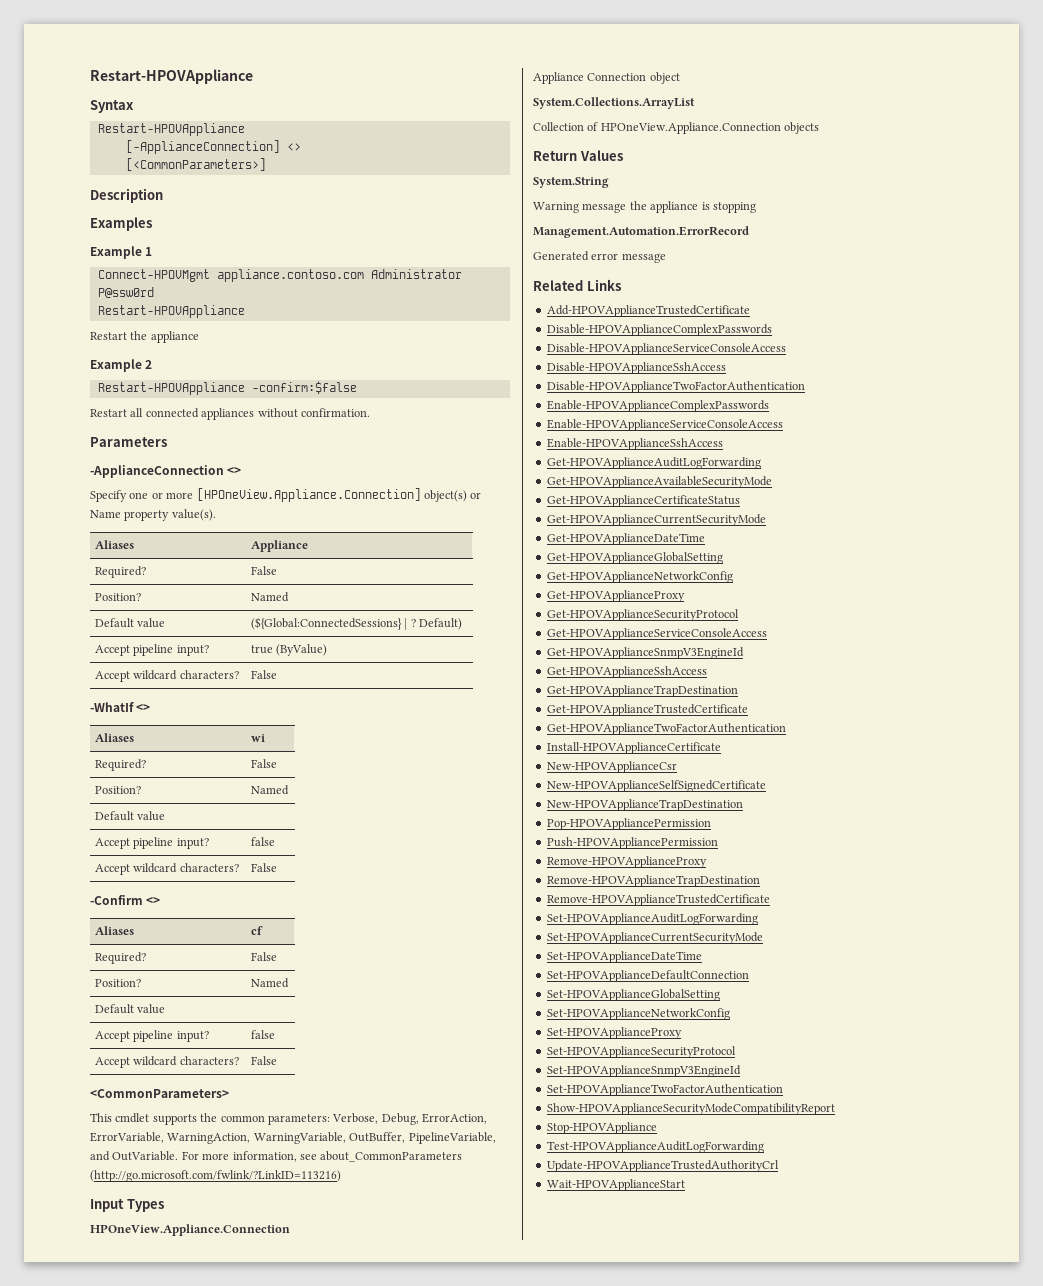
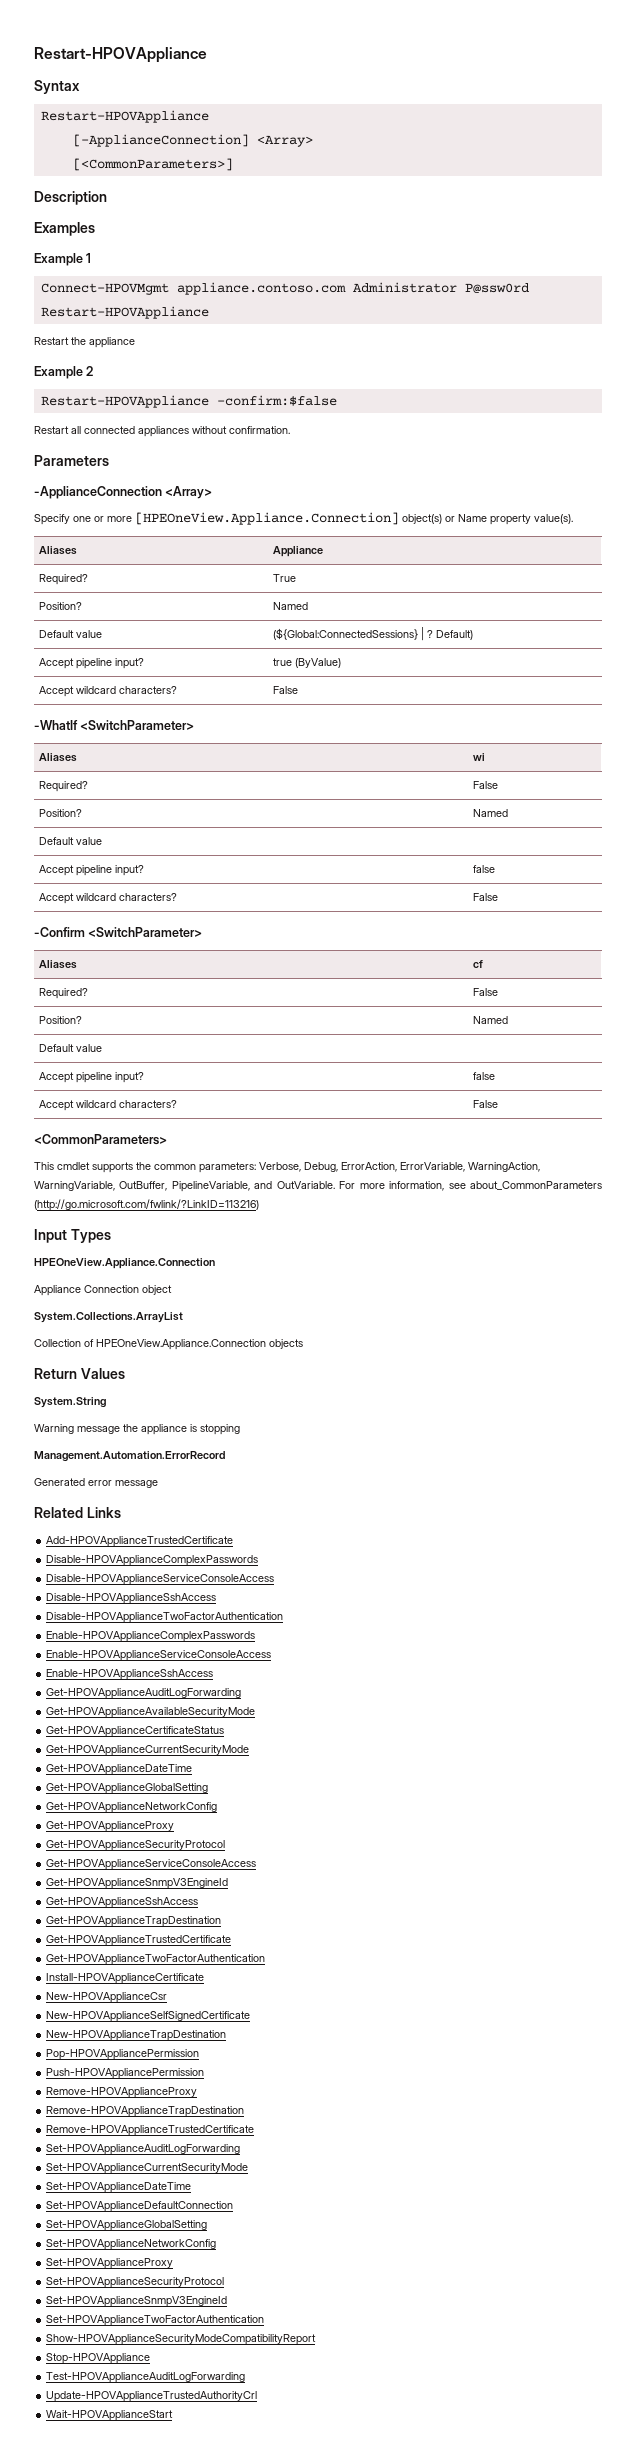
[286,143,301,151] <> -> [256,135,313,147] <Array>
[227,467,242,475] <> -> [165,486,213,499] <Array>
[196,488,421,502] [HPOneView.Appliance.Connection] -> [135,512,399,525] [HPEOneView.Appliance.Connection]
[251,566,278,575] False -> [272,574,296,582] True
[136,704,151,712] <> -> [80,720,195,730] <SwitchParameter>
[146,897,161,905] <> -> [88,927,203,937] <SwitchParameter>
[90,1224,290,1236] HPOneView.Appliance.Connection -> [34,1258,215,1269] HPEOneView.Appliance.Connection
[600,122,781,134] HPOneView.Appliance.Connection -> [96,1339,266,1350] HPEOneView.Appliance.Connection

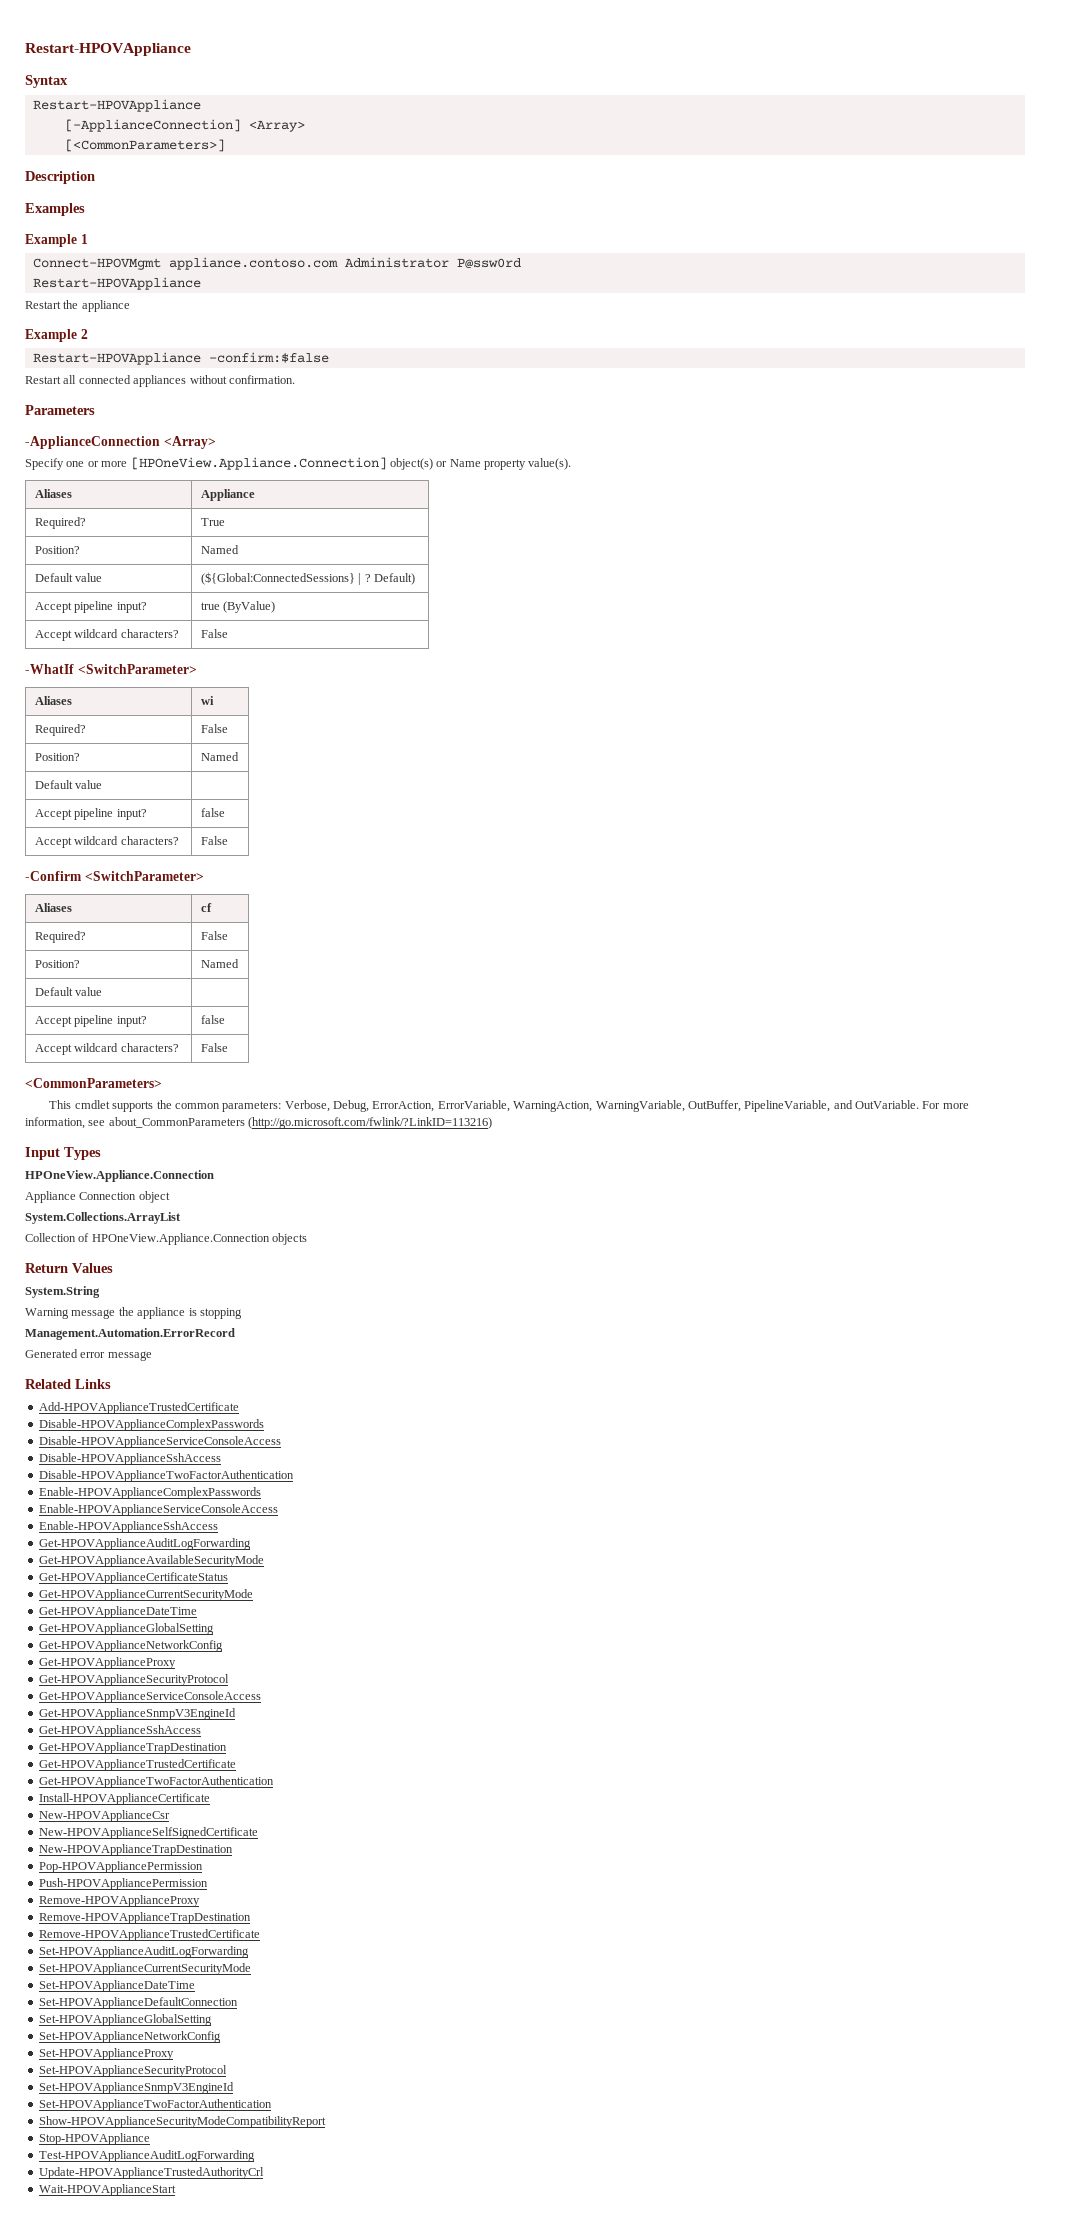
[135,512,399,525] [HPEOneView.Appliance.Connection] -> [130,457,387,470] [HPOneView.Appliance.Connection]
[34,1258,215,1269] HPEOneView.Appliance.Connection -> [25,1170,214,1182] HPOneView.Appliance.Connection
[96,1339,266,1350] HPEOneView.Appliance.Connection -> [91,1233,270,1245] HPOneView.Appliance.Connection

